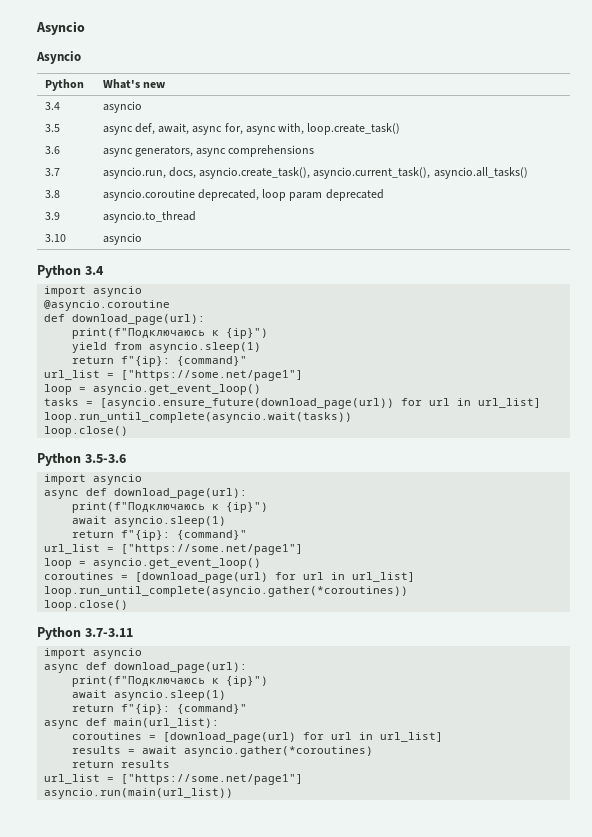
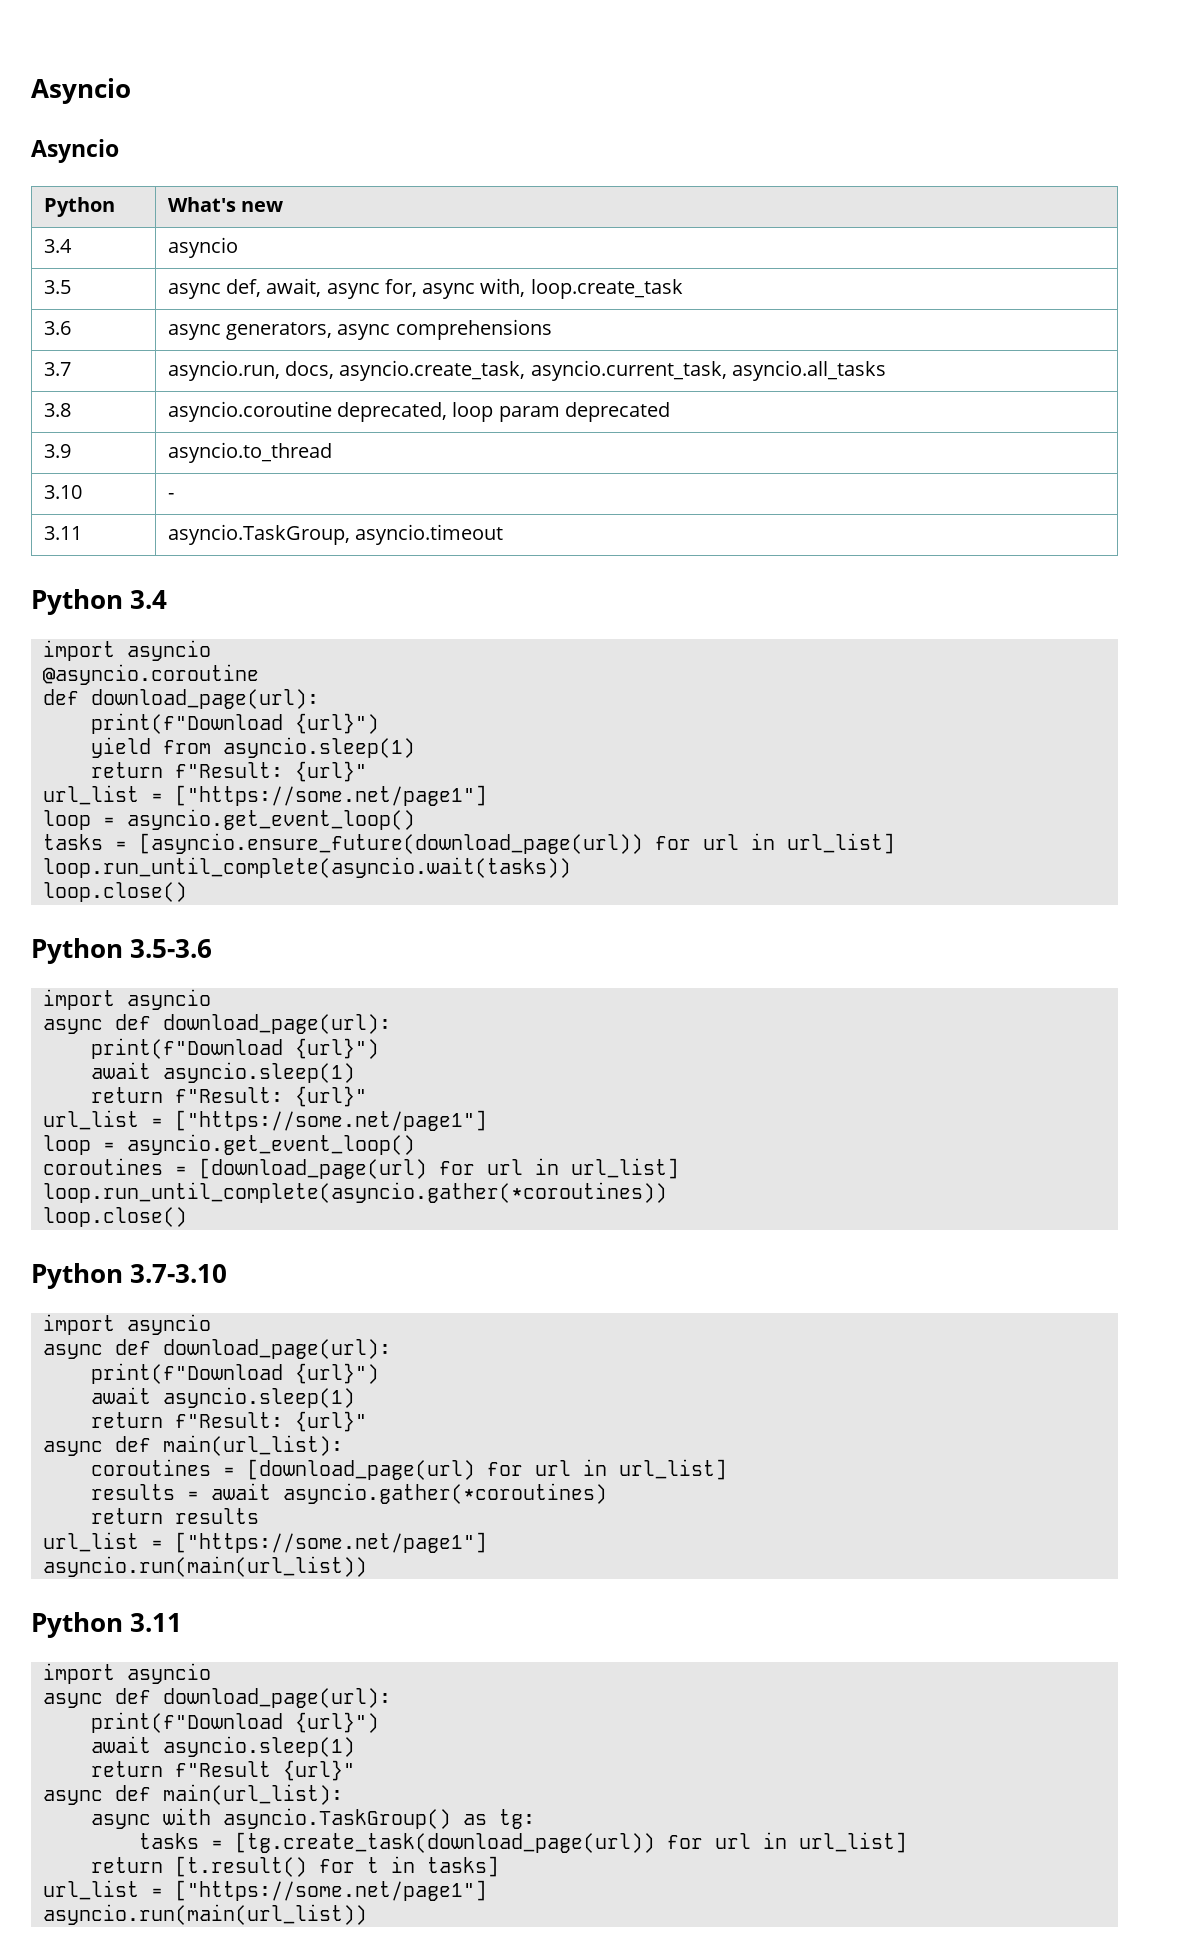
[307,123,401,135] loop.create_task() -> [530,279,683,299] loop.create_task
[199,167,528,179] asyncio.create_task(), asyncio.current_task(), asyncio.all_tasks() -> [339,360,886,381] asyncio.create_task, asyncio.current_task, asyncio.all_tasks
[102,233,142,245] asyncio -> [167,493,174,499] [43,526,82,540] [167,524,504,545] - // 3.11 | asyncio.TaskGroup, asyncio.timeout
[72,328,269,339] print(f"Подключаюсь к {ip}") -> [90,713,379,734] print(f"Download {url}")
[121,356,248,367] f"{ip}: {command}" -> [174,761,367,782] f"Result: {url}"
[72,502,269,513] [72,516,227,527] [72,530,248,541] print(f"Подключаюсь к {ip}") // await asyncio.sleep(1) // return f"{ip}: {command}" -> [90,1038,379,1059] [90,1062,355,1083] [90,1086,367,1107] print(f"Download {url}") // await asyncio.sleep(1) // return f"Result: {url}"
[84,628,133,637] [44,648,143,659] [44,662,248,673] [72,676,269,687] [72,690,227,701] [72,704,248,715] 3.7-3.11 // import asyncio // async def download_page(url): // print(f"Подключаюсь к {ip}") // await asyncio.sleep(1) // return f"{ip}: {command}" -> [130,1264,228,1283] [42,1314,211,1335] [42,1339,391,1359] [90,1363,379,1384] [90,1387,355,1408] [90,1411,367,1432] 3.7-3.10 // import asyncio // async def download_page(url): // print(f"Download {url}") // await asyncio.sleep(1) // return f"Result: {url}"
(234, 793) none -> [31,1612,183,1638] [42,1663,211,1684] [42,1688,391,1708] [90,1712,379,1733] [90,1736,355,1757] [90,1760,355,1781] [42,1784,343,1805] [90,1808,535,1829] [138,1832,907,1853] [90,1856,499,1877] [42,1880,487,1901] [42,1904,367,1925] // Python 3.11 // import asyncio // async def download_page(url): // print(f"Download {url}") // await asyncio.sleep(1) // return f"Result {url}" // async def main(url_list): // async with asyncio.TaskGroup() as tg: // tasks = [tg.create_task(download_page(url)) for url in url_list] // return [t.result() for t in tasks] // url_list = ["https://some.net/page1"] // asyncio.run(main(url_list))

